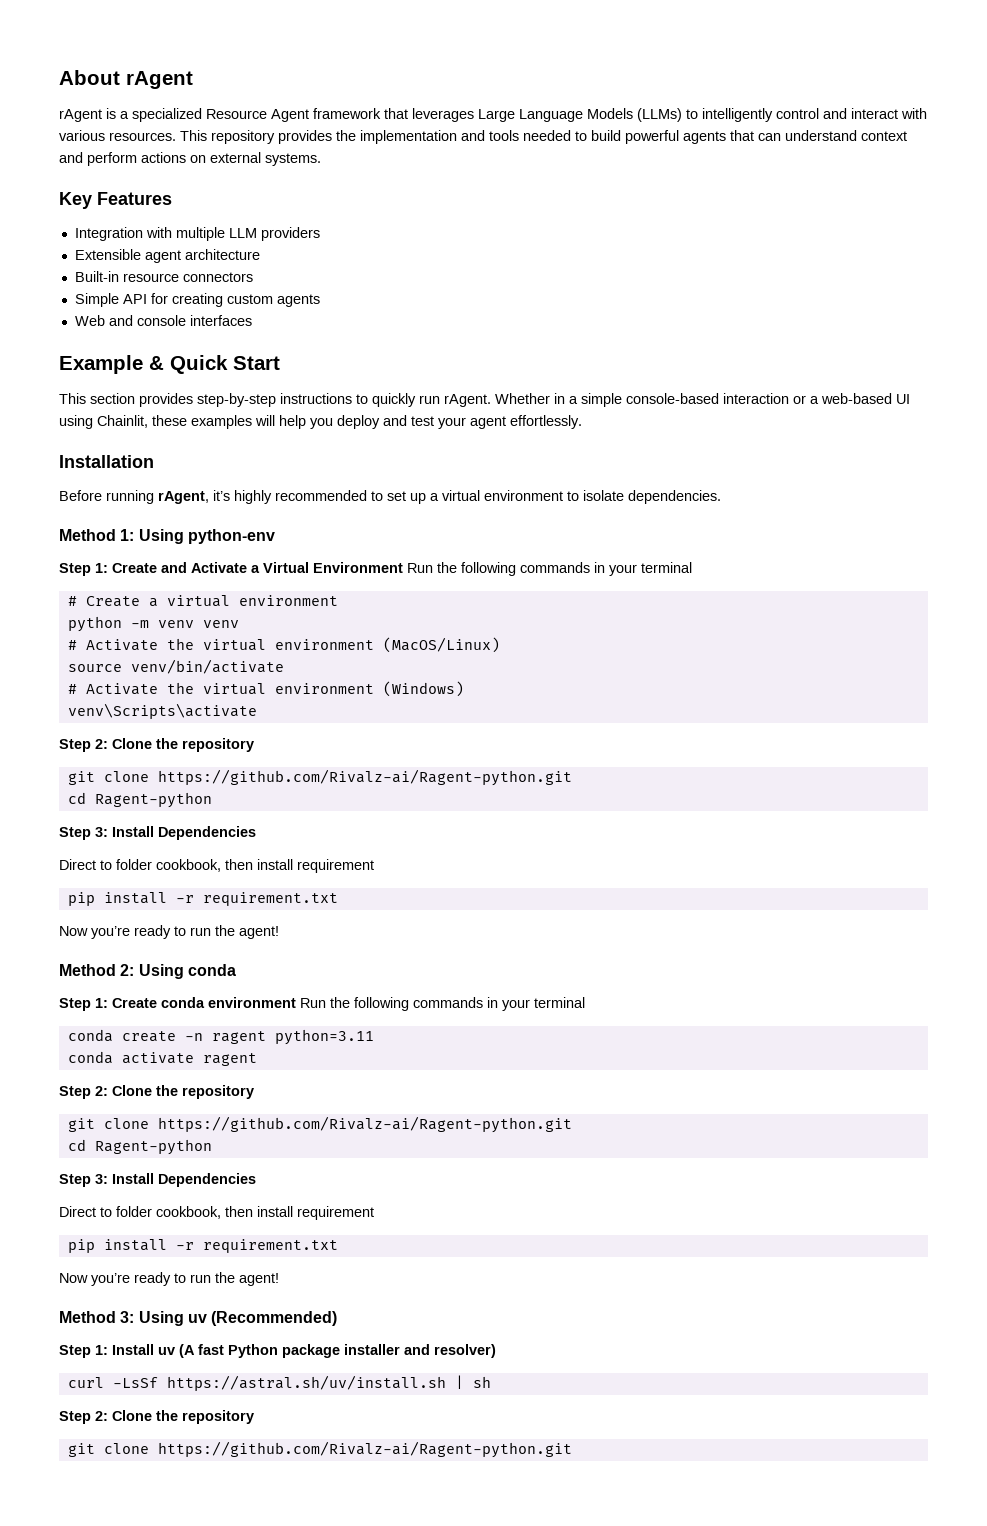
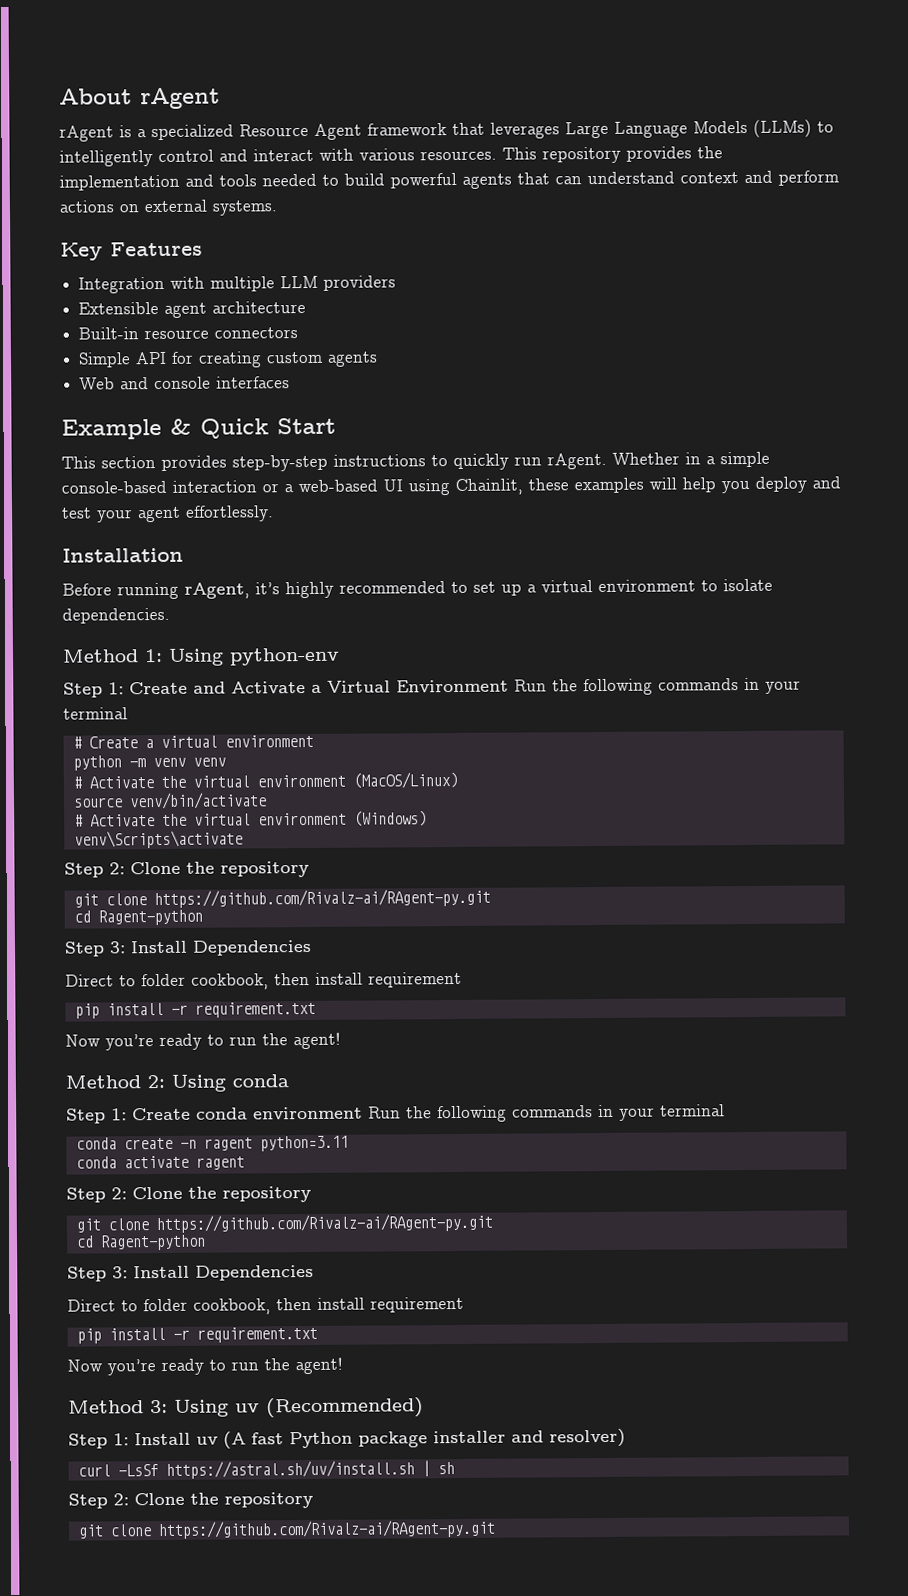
[157,769,572,786] https://github.com/Rivalz-ai/Ragent-python.git -> [153,888,491,909] https://github.com/Rivalz-ai/RAgent-py.git
[157,1116,572,1133] https://github.com/Rivalz-ai/Ragent-python.git -> [155,1213,493,1234] https://github.com/Rivalz-ai/RAgent-py.git
[157,1441,572,1458] https://github.com/Rivalz-ai/Ragent-python.git -> [157,1519,496,1540] https://github.com/Rivalz-ai/RAgent-py.git

